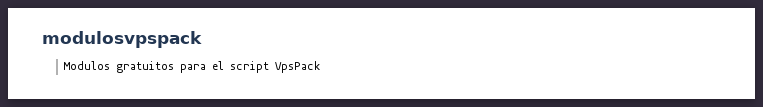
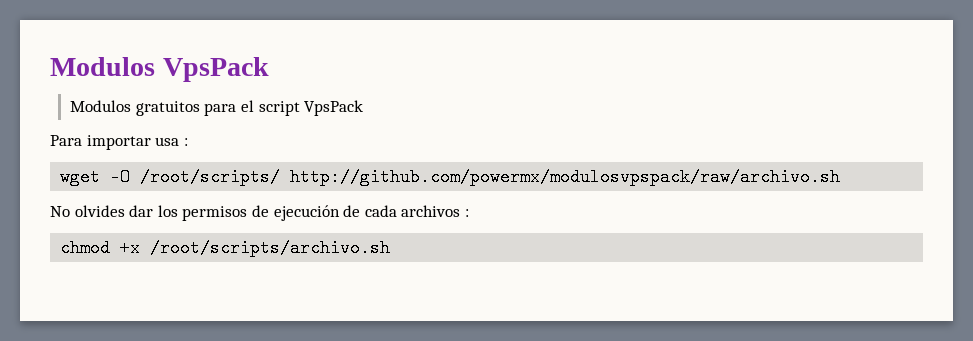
[42,31,202,48] modulosvpspack -> [50,57,269,82] Modulos VpsPack
(320, 67) none -> [50,135,188,150] [60,168,841,186] [50,205,469,221] [60,239,391,257] // Para importar usa : // wget -O /root/scripts/ http://github.com/powermx/modulosvpspack/raw/archivo.sh // No olvides dar los permisos de ejecución de cada archivos : // chmod +x /root/scripts/archivo.sh

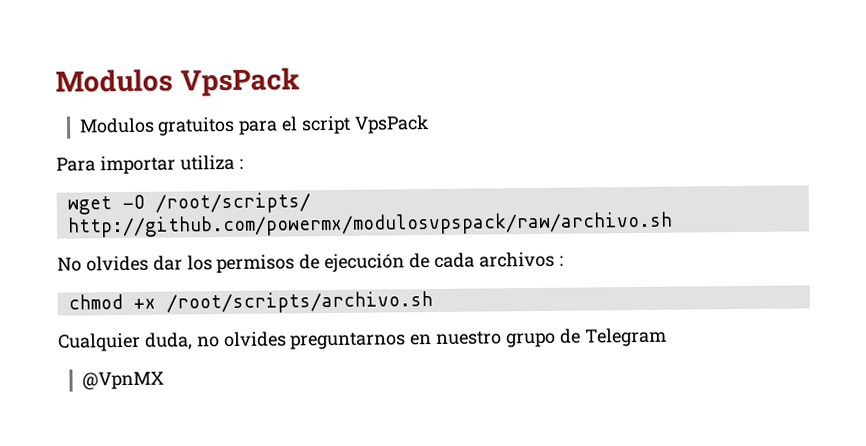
[155,137,180,146] usa -> [179,154,235,171] utiliza
(391, 248) none -> [58,327,667,352] [81,371,164,390] // Cualquier duda, no olvides preguntarnos en nuestro grupo de Telegram // @VpnMX

